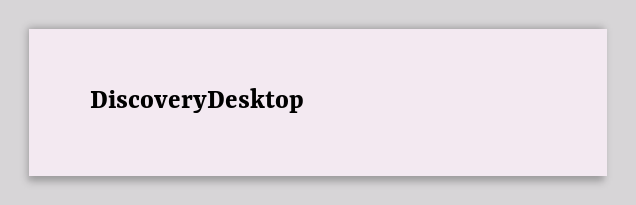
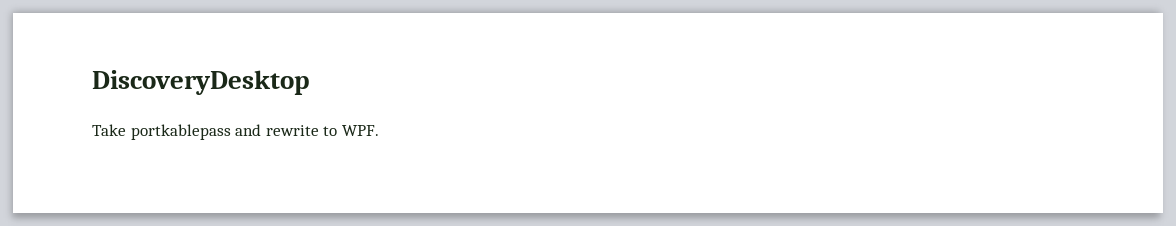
(304, 100) none -> [92,124,379,140] // Take portkablepass and rewrite to WPF.

